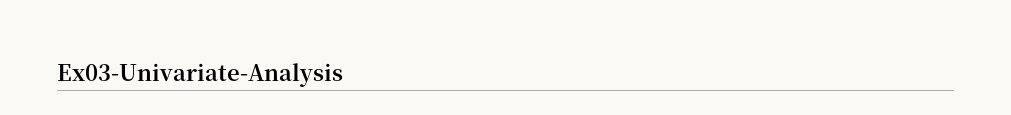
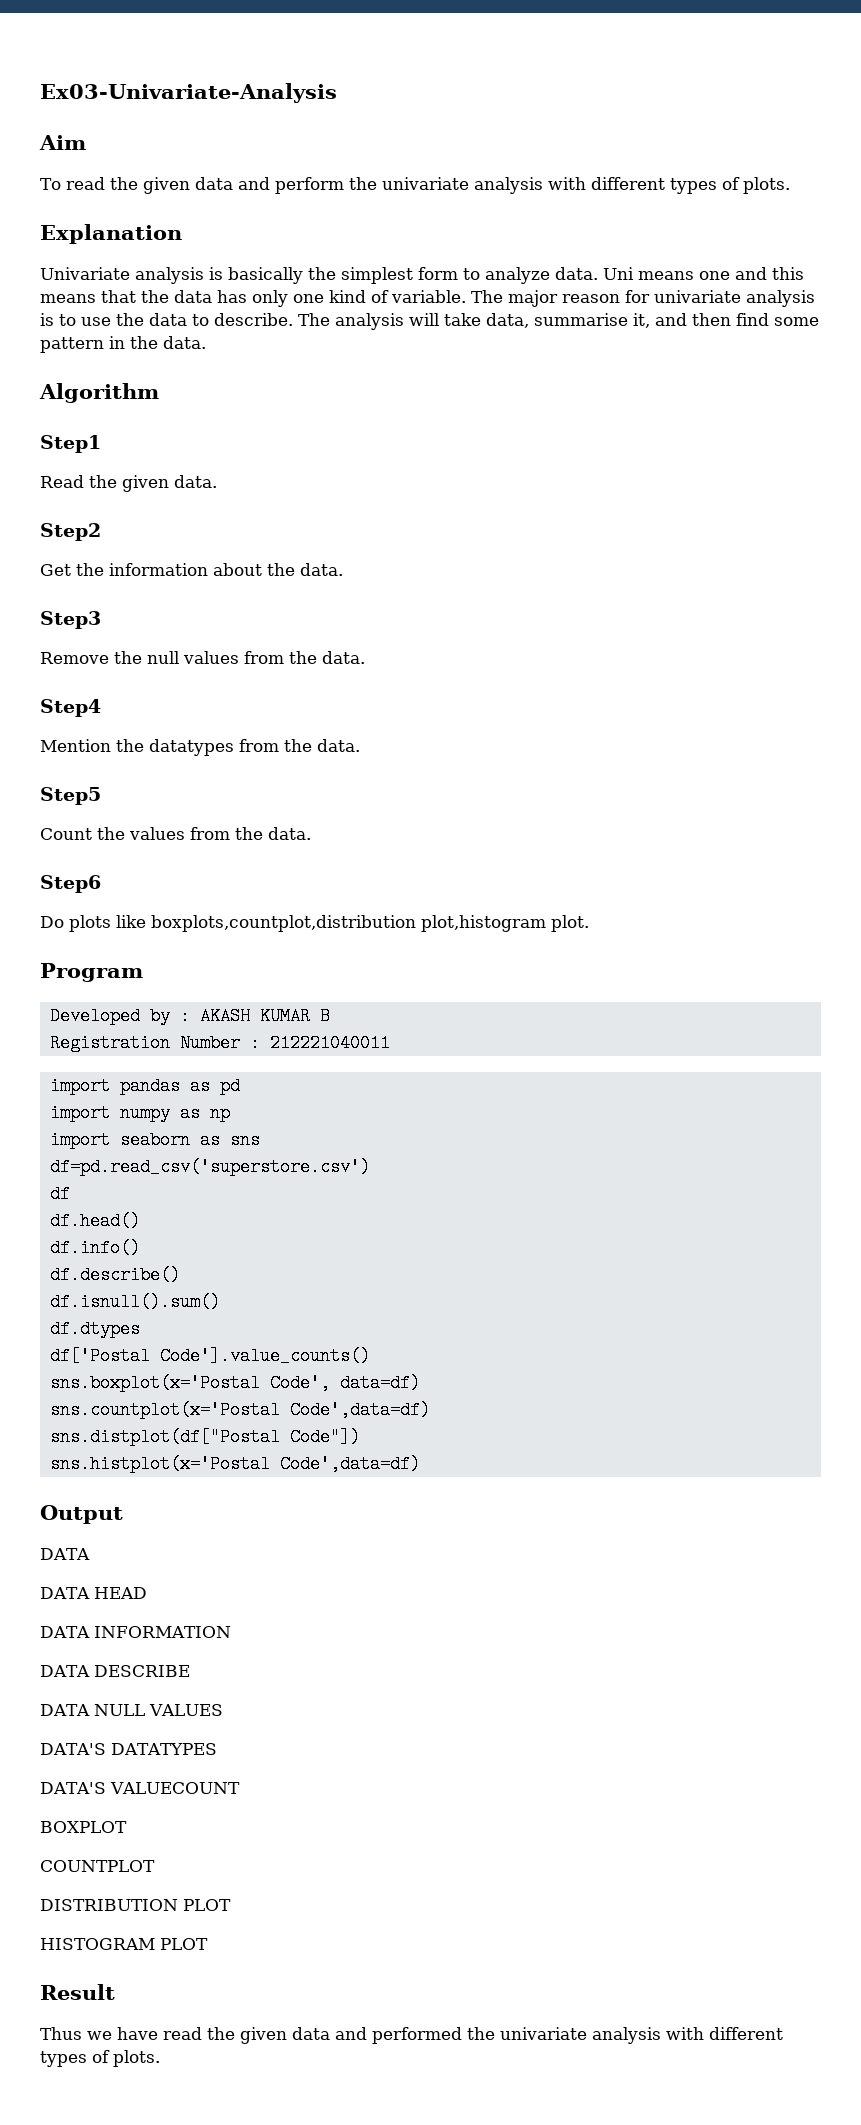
(343, 75) none -> [39,135,86,150] [40,177,790,194] [40,224,182,244] [40,267,804,284] [40,290,815,307] [40,313,819,330] [40,336,206,353] [39,383,159,403] [40,435,101,453] [40,475,217,492] [40,523,101,541] [40,563,343,576] [40,611,101,629] [40,651,365,664] [40,699,101,717] [40,739,360,756] [40,787,101,805] [40,827,311,840] [40,875,101,893] [40,915,589,932] [40,963,143,982] [49,1007,330,1025] [49,1034,390,1052] [49,1077,240,1095] [49,1104,230,1122] [49,1131,260,1149] [49,1158,370,1176] [49,1185,70,1203] [49,1212,140,1230] [49,1239,140,1257] [49,1266,180,1284] [49,1293,220,1311] [49,1320,140,1338] [49,1347,370,1365] [49,1374,420,1392] [49,1401,430,1419] [49,1428,360,1446] [49,1455,420,1473] [40,1505,123,1524] [40,1548,90,1560] [40,1587,147,1599] [40,1626,231,1638] [40,1665,190,1677] [40,1704,223,1716] [40,1743,217,1755] [40,1782,240,1794] [40,1821,127,1833] [40,1860,155,1872] [40,1899,231,1911] [40,1938,208,1950] [40,1984,115,2000] [40,2027,783,2044] [40,2050,160,2067] // Aim // To read the given data and perform the univariate analysis with different types of plots. // Explanation // Univariate analysis is basically the simplest form to analyze data. Uni means one and this means that the data has only one kind of variable. The major reason for univariate analysis is to use the data to describe. The analysis will take data, summarise it, and then find some pattern in the data. // Algorithm // Step1 // Read the given data. // Step2 // Get the information about the data. // Step3 // Remove the null values from the data. // Step4 // Mention the datatypes from the data. // Step5 // Count the values from the data. // Step6 // Do plots like boxplots,countplot,distribution plot,histogram plot. // Program // Developed by : AKASH KUMAR B // Registration Number : 212221040011 // import pandas as pd // import numpy as np // import seaborn as sns // df=pd.read_csv('superstore.csv') // df // df.head() // df.info() // df.describe() // df.isnull().sum() // df.dtypes // df['Postal Code'].value_counts() // sns.boxplot(x='Postal Code', data=df) // sns.countplot(x='Postal Code',data=df) // sns.distplot(df["Postal Code"]) // sns.histplot(x='Postal Code',data=df) // Output // DATA // DATA HEAD // DATA INFORMATION // DATA DESCRIBE // DATA NULL VALUES // DATA'S DATATYPES // DATA'S VALUECOUNT // BOXPLOT // COUNTPLOT // DISTRIBUTION PLOT // HISTOGRAM PLOT // Result // Thus we have read the given data and performed the univariate analysis with different types of plots.

